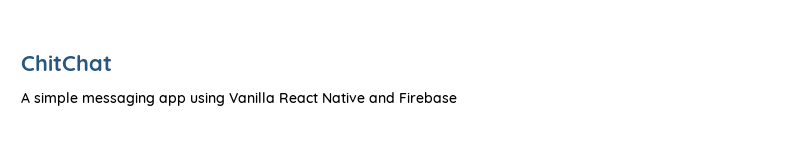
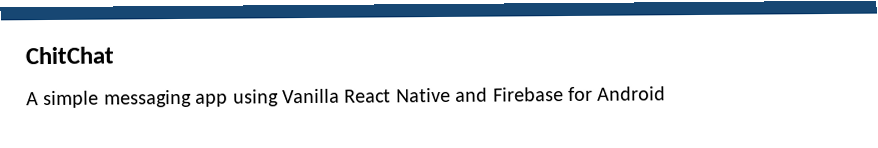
(457, 97) none -> [567,86,667,102] for Android

